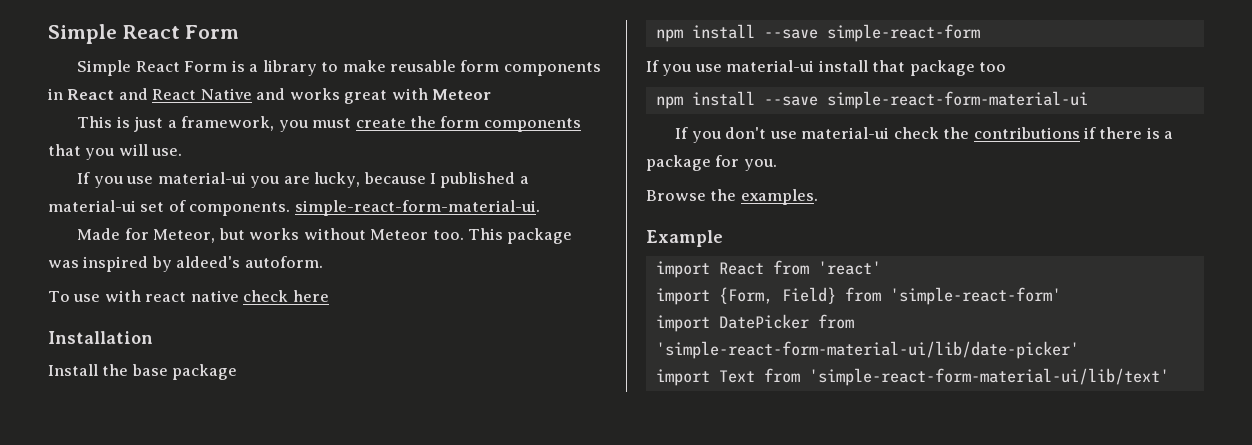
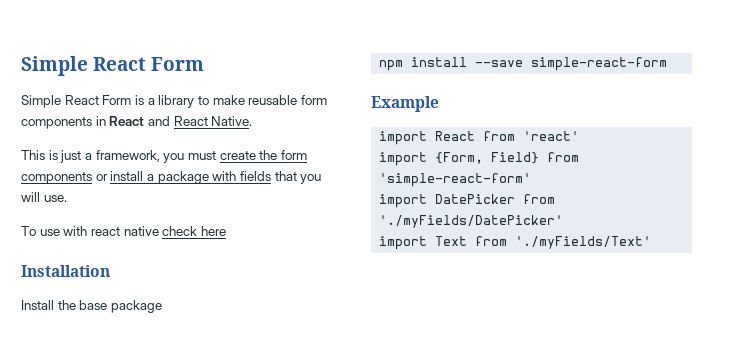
[200,88,492,104] Native and works great with Meteor -> [211,116,253,126] Native.
[48,144,183,160] [77,172,529,188] [48,200,540,216] [77,228,573,244] [48,256,323,272] that you will use. // If you use material-ui you are lucky, because I published a material-ui set of components. simple-react-form-material-ui. // Made for Meteor, but works without Meteor too. This package was inspired by aldeed's autoform. -> [95,171,322,184] [21,192,67,202] or install a package with fields that you will use.
[646,60,1007,76] [655,91,1088,109] [675,127,1174,143] [646,155,777,171] [646,189,818,205] // If you use material-ui install that package too // npm install --save simple-react-form-material-ui // If you don't use material-ui check the contributions if there is a package for you. // Browse the examples. -> (668, 64) none
[655,341,1079,359] 'simple-react-form-material-ui/lib/date-picker' -> [379,215,564,228] './myFields/DatePicker'
[808,368,1169,386] 'simple-react-form-material-ui/lib/text' -> [515,236,652,249] './myFields/Text'

